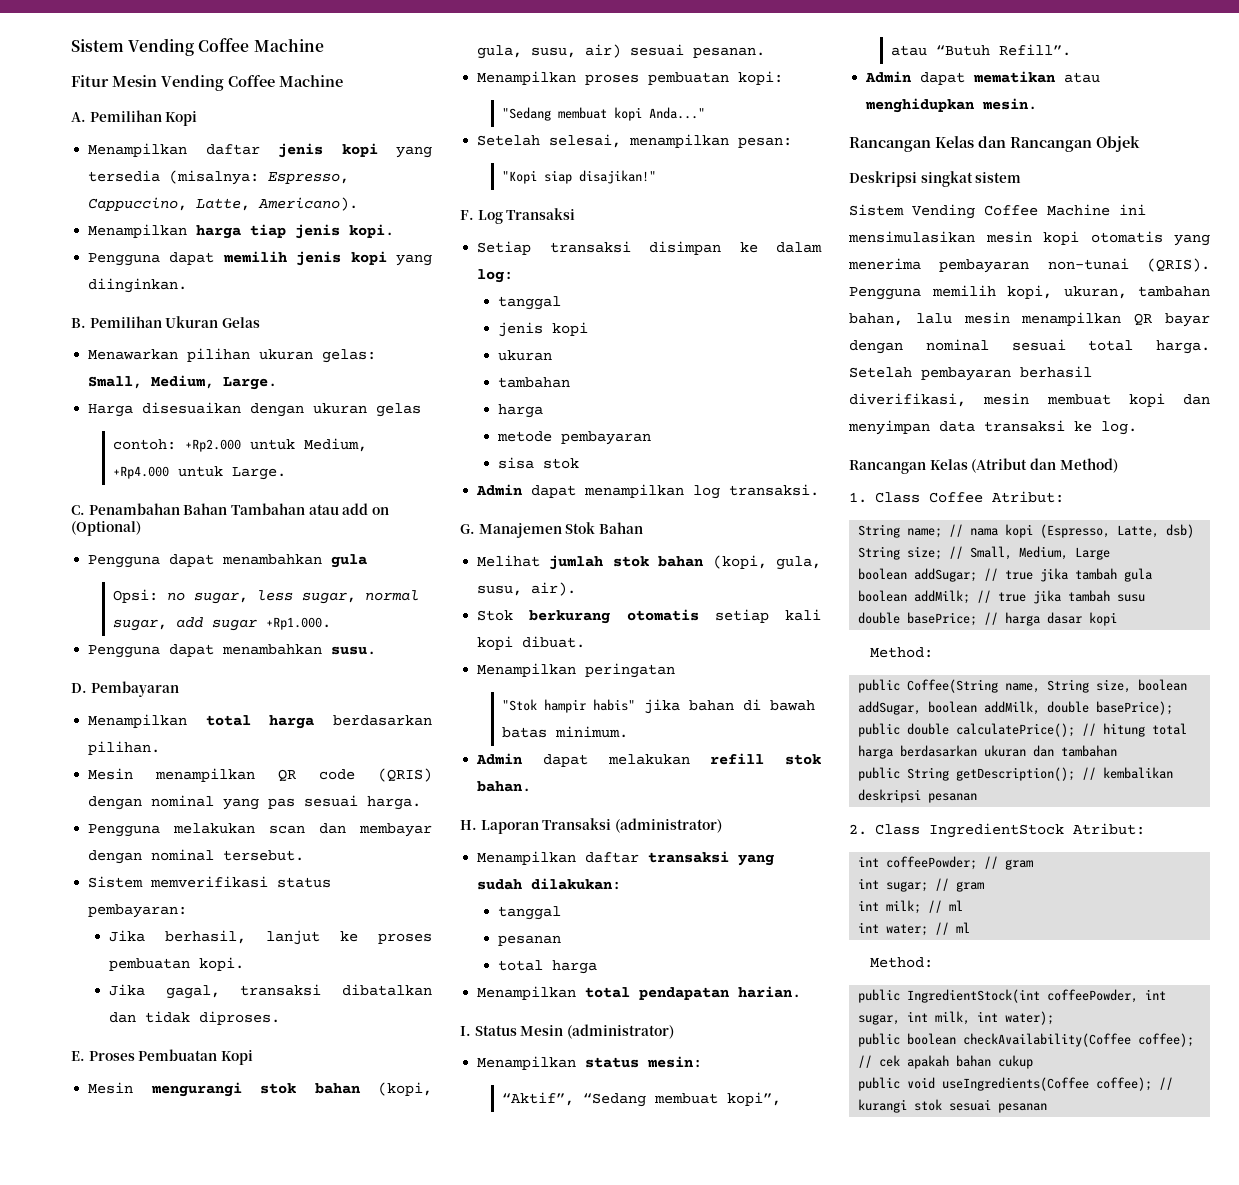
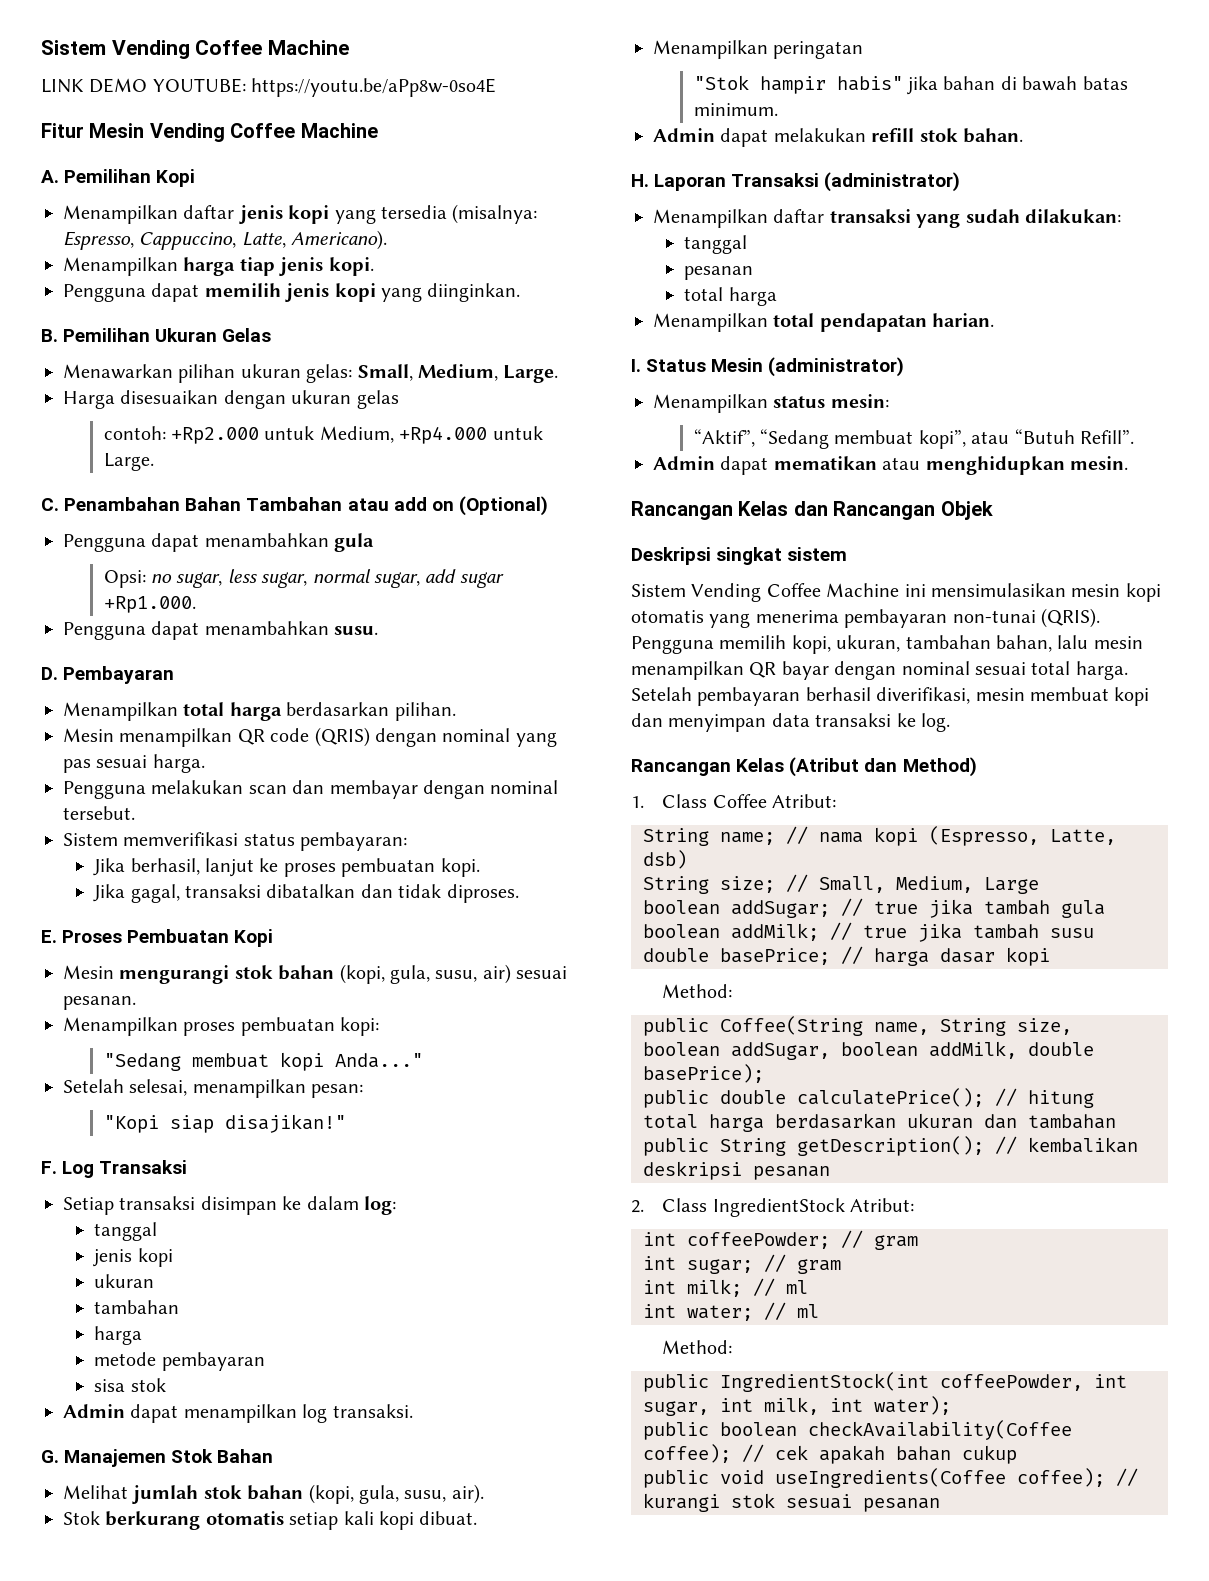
[71,38,324,56] Sistem Vending Coffee Machine -> [41,40,350,59] [41,78,497,97] Sistem Vending Coffee Machine // LINK DEMO YOUTUBE: https://youtu.be/aPp8w-0so4E

